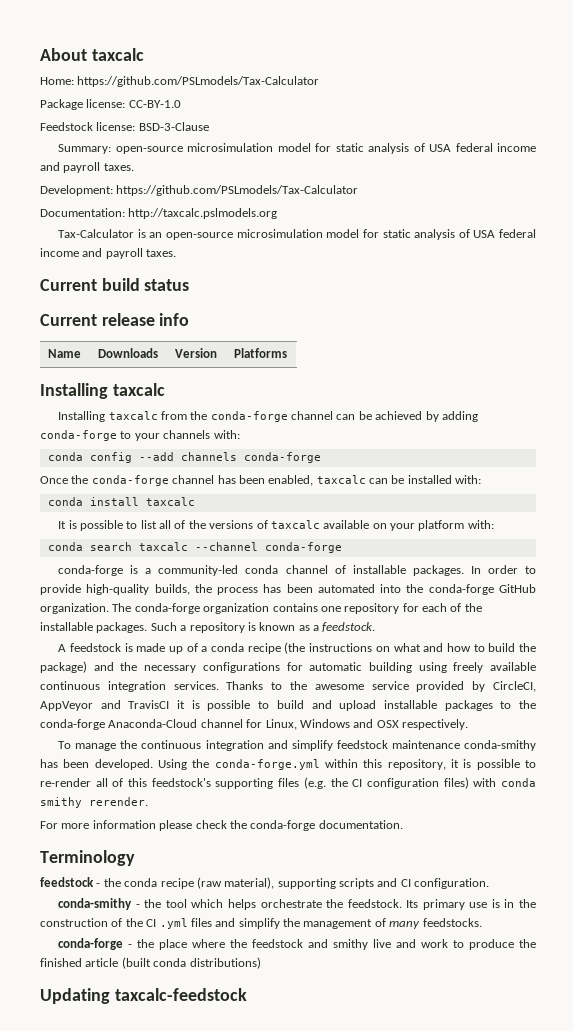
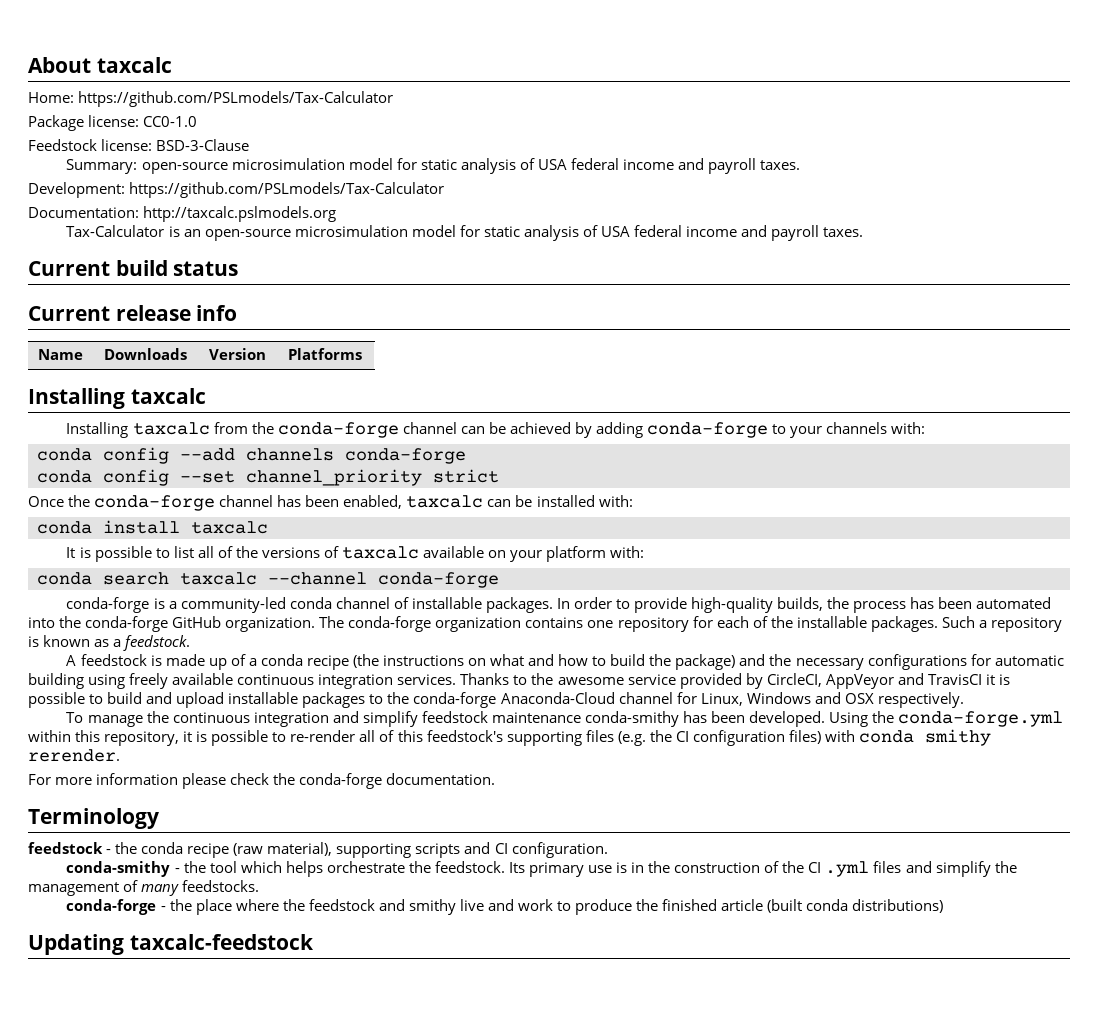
[128,100,181,108] CC-BY-1.0 -> [143,116,198,127] CC0-1.0
(321, 457) none -> [37,469,499,486] // conda config --set channel_priority strict

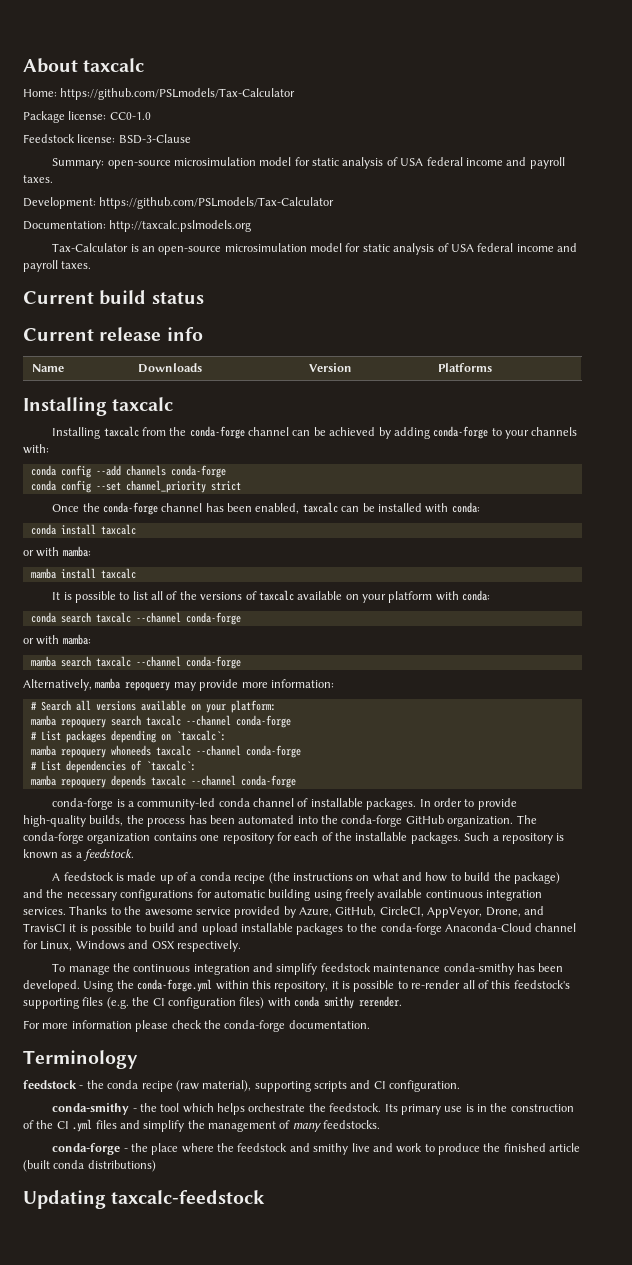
[598,495,633,507] with: -> [425,502,480,513] with conda:
(268, 527) none -> [23,546,91,557] [30,568,136,579] // or with mamba: // mamba install taxcalc
[610,546,645,558] with: -> [435,590,491,601] with conda:
(499, 580) none -> [23,634,91,645] [30,656,241,669] [23,678,334,691] [30,700,276,713] [30,715,291,728] [30,730,226,743] [30,745,301,758] [30,760,196,773] [30,775,296,788] // or with mamba: // mamba search taxcalc --channel conda-forge // Alternatively, mamba repoquery may provide more information: // # Search all versions available on your platform: // mamba repoquery search taxcalc --channel conda-forge // # List packages depending on `taxcalc`: // mamba repoquery whoneeds taxcalc --channel conda-forge // # List dependencies of `taxcalc`: // mamba repoquery depends taxcalc --channel conda-forge
[766,673,894,689] CircleCI, AppVeyor -> [299,906,521,918] Azure, GitHub, CircleCI, AppVeyor, Drone,

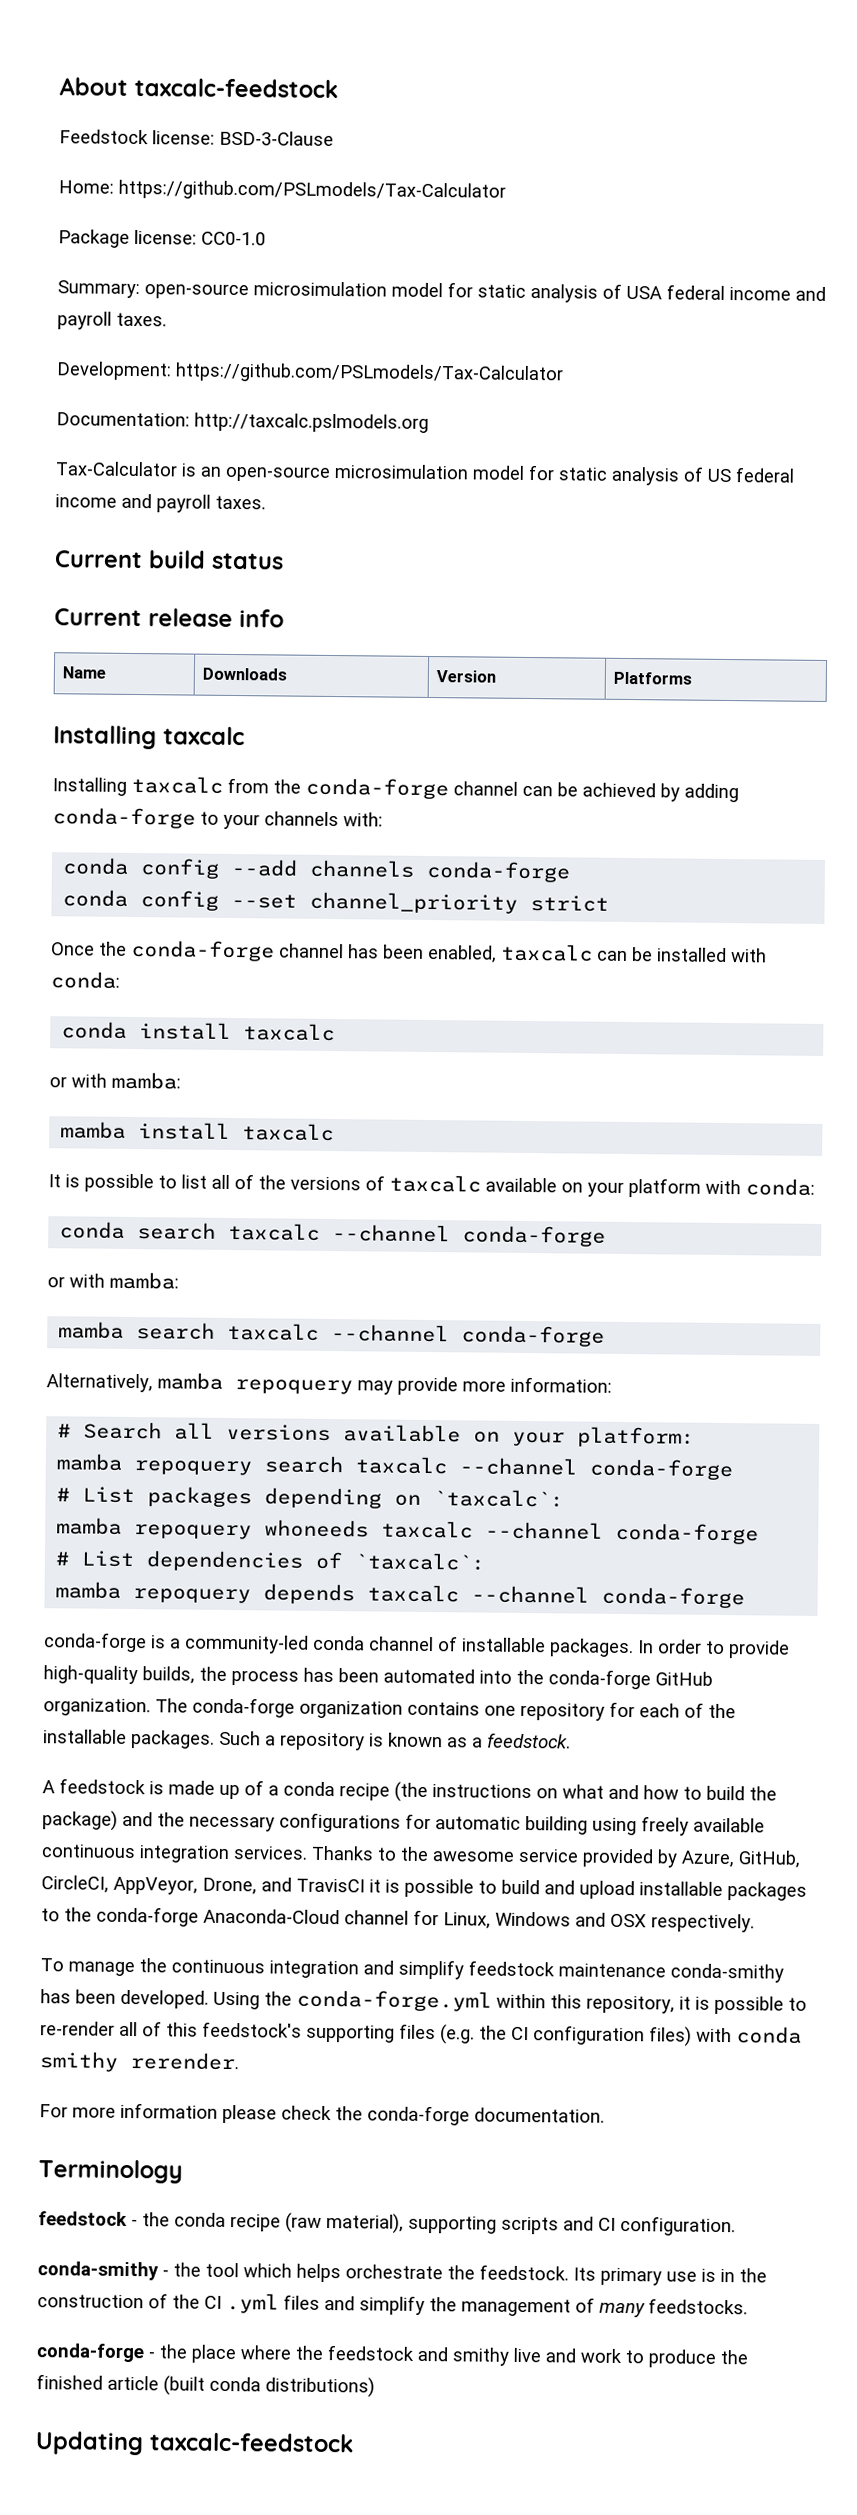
[83,58,145,72] taxcalc -> [134,77,338,99] [59,129,334,146] taxcalc-feedstock // Feedstock license: BSD-3-Clause
[23,134,191,144] // Feedstock license: BSD-3-Clause -> (266, 238) none
[450,244,474,252] USA -> [707,468,731,483] US

